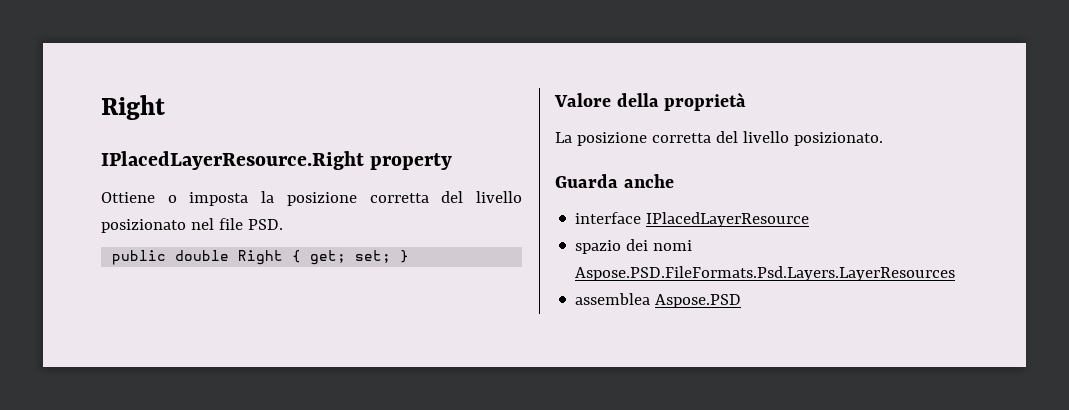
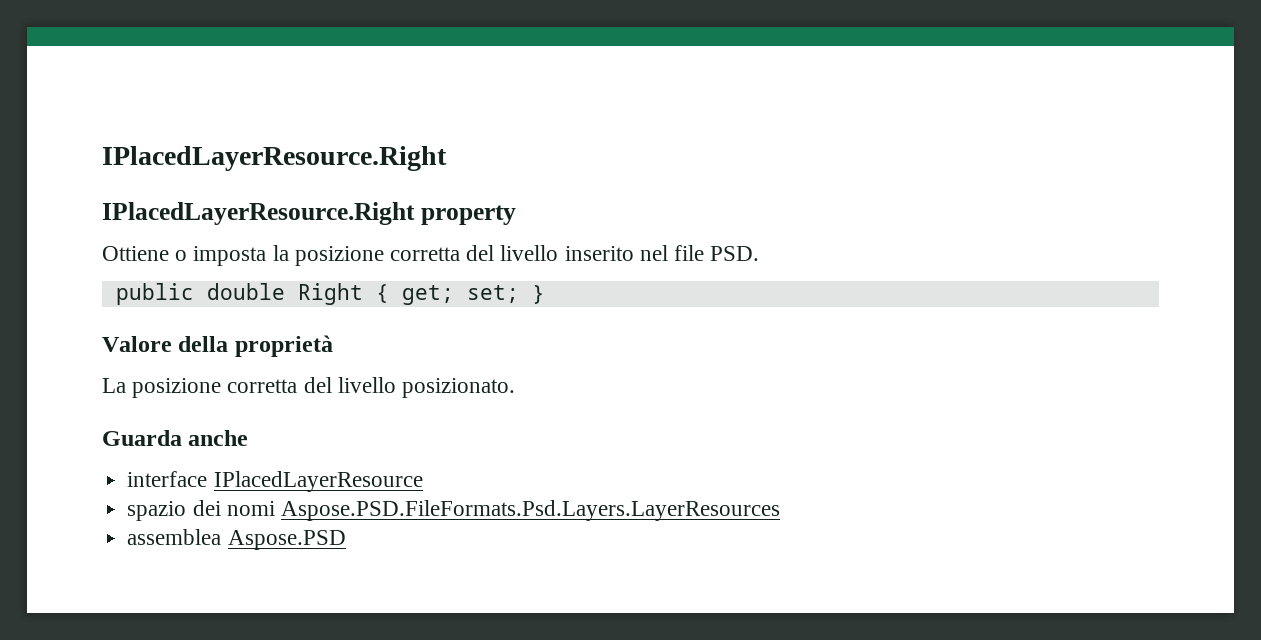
[101,95,165,120] Right -> [102,146,447,171] IPlacedLayerResource.Right
[101,219,186,233] posizionato -> [564,246,634,261] inserito

